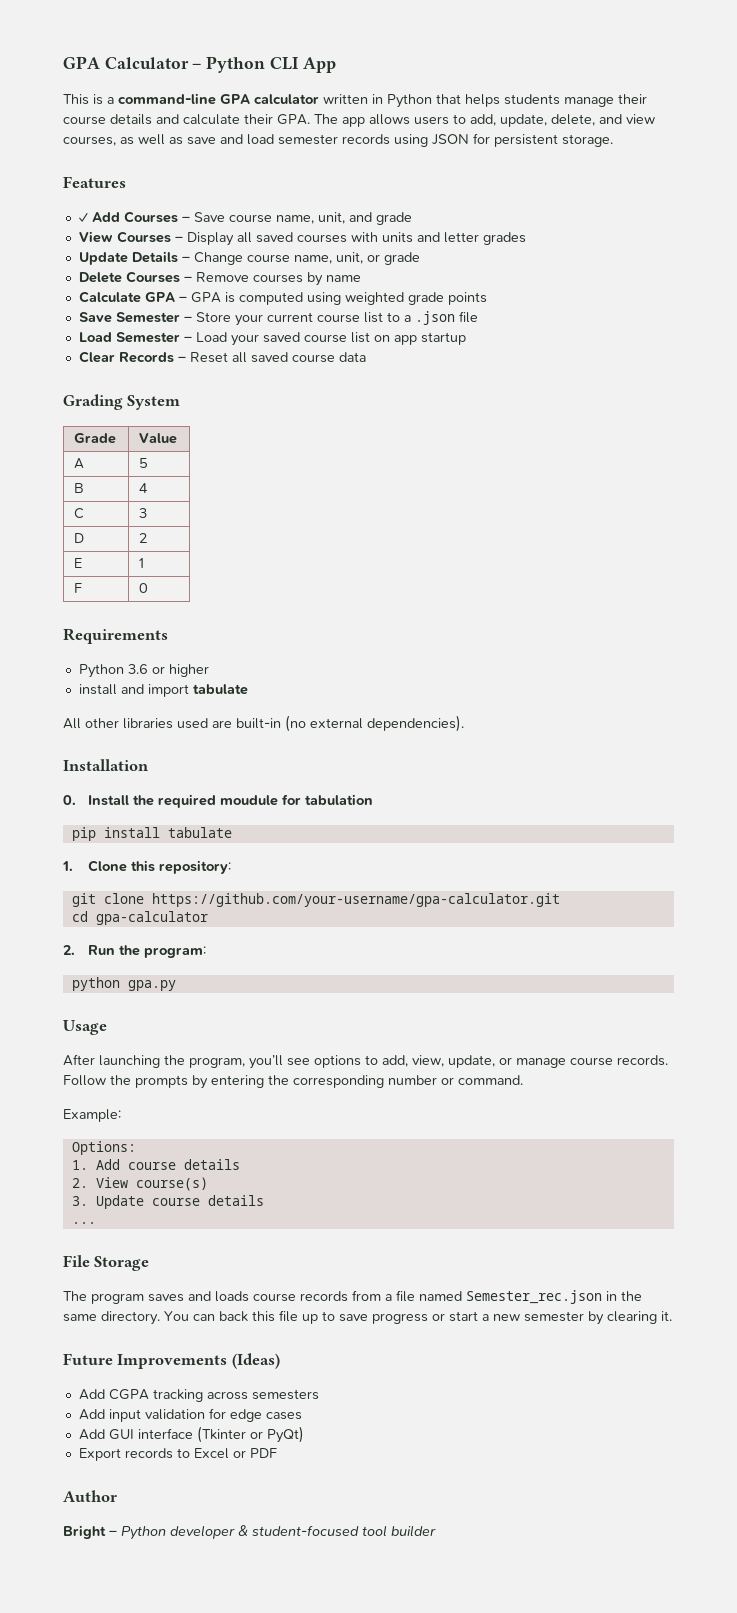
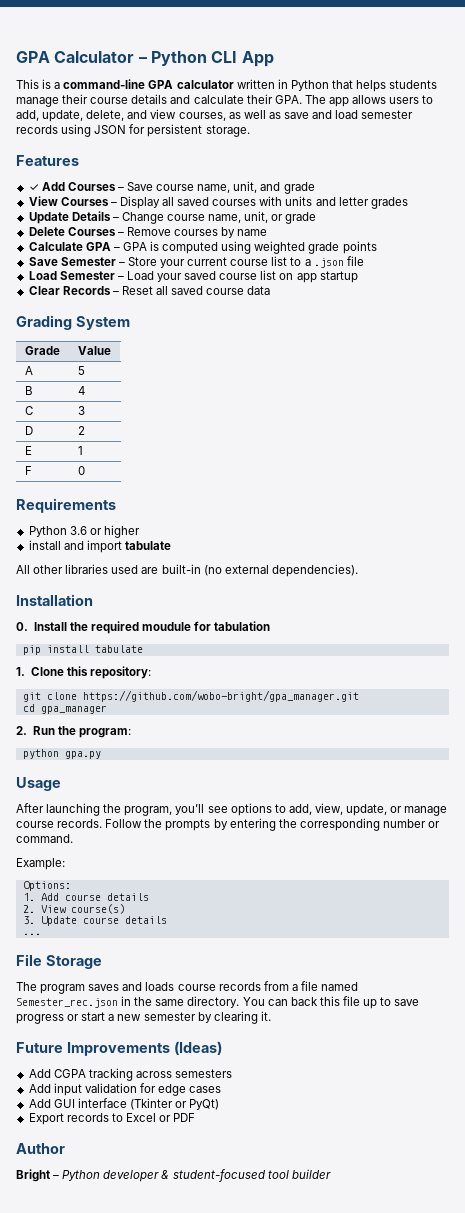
[151,893,560,907] https://github.com/your-username/gpa-calculator.git -> [82,690,359,702] https://github.com/wobo-bright/gpa_manager.git
[95,911,208,925] gpa-calculator -> [40,705,107,714] gpa_manager

